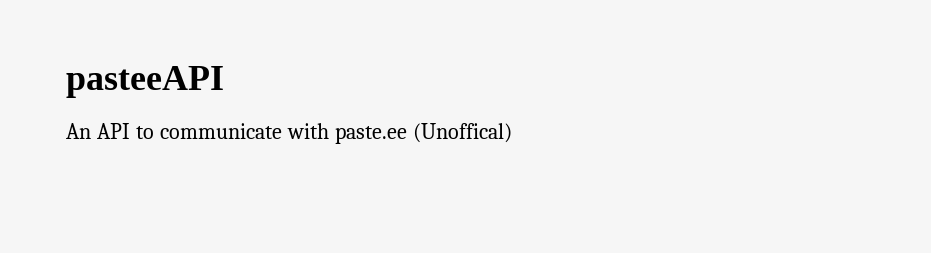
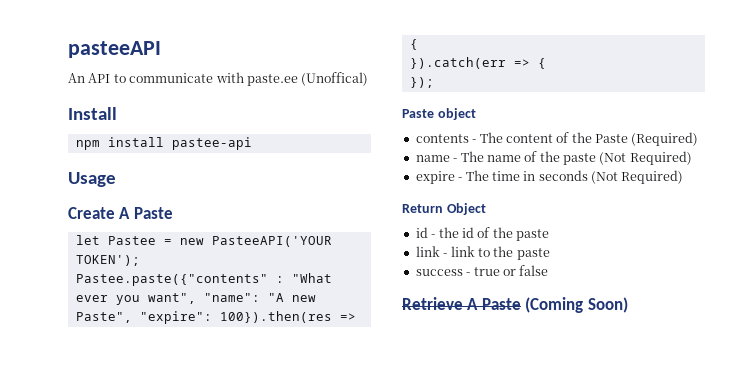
(512, 133) none -> [68,107,117,120] [75,137,252,150] [68,172,116,187] [68,207,173,219] [75,235,332,247] [75,255,140,266] [75,273,332,286] [75,293,316,305] [75,311,356,324] [409,39,418,50] [409,57,546,69] [409,77,434,88] [402,108,476,120] [415,132,699,146] [415,151,692,165] [415,170,684,184] [402,203,486,215] [415,227,549,241] [415,246,550,260] [415,265,549,276] [402,297,628,313] // Install // npm install pastee-api // Usage // Create A Paste // let Pastee = new PasteeAPI('YOUR TOKEN'); // Pastee.paste({"contents" : "What ever you want", "name": "A new Paste", "expire": 100}).then(res => { // }).catch(err => { // }); // Paste object // contents - The content of the Paste (Required) // name - The name of the paste (Not Required) // expire - The time in seconds (Not Required) // Return Object // id - the id of the paste // link - link to the paste // success - true or false // Retrieve A Paste (Coming Soon)

